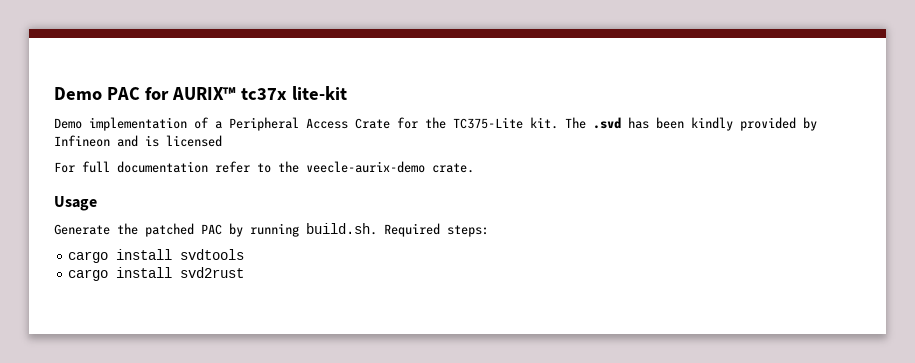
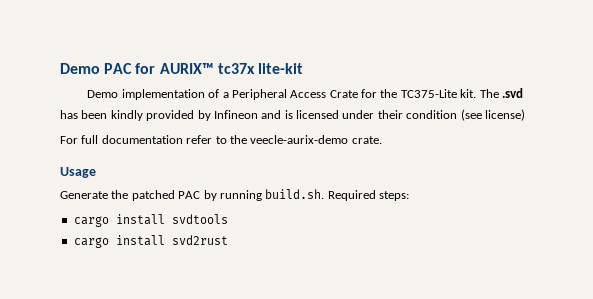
(222, 141) none -> [342,109,525,121] under their condition (see license)

